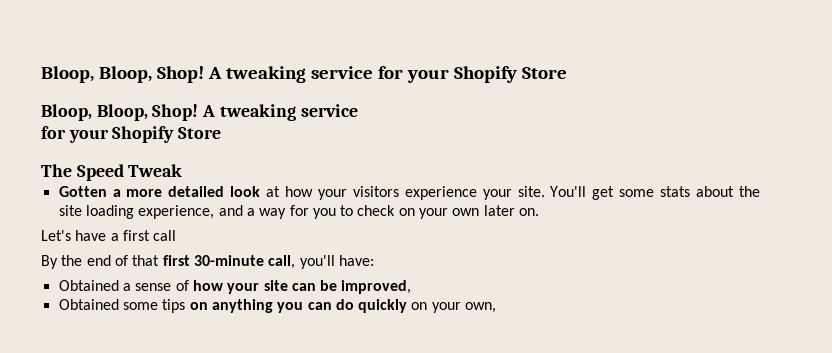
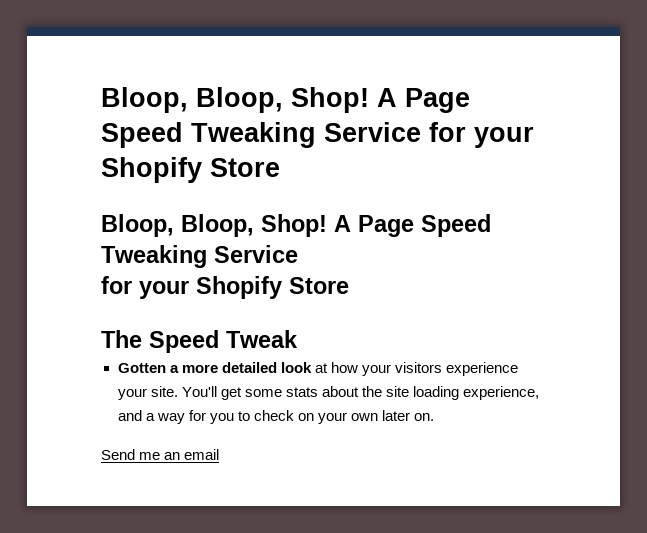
[41,66,373,83] Bloop, Bloop, Shop! A tweaking service -> [101,87,470,113] [101,122,421,148] Bloop, Bloop, Shop! A Page Speed Tweaking Service
[219,104,358,121] tweaking service -> [358,214,491,237] [101,245,298,268] Page Speed Tweaking Service
[41,230,177,241] [41,255,374,269] [58,280,412,294] [58,299,497,313] Let's have a first call // By the end of that first 30-minute call, you'll have: // Obtained a sense of how your site can be improved, // Obtained some tips on anything you can do quickly on your own, -> [101,449,220,460] Send me an email

